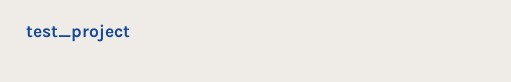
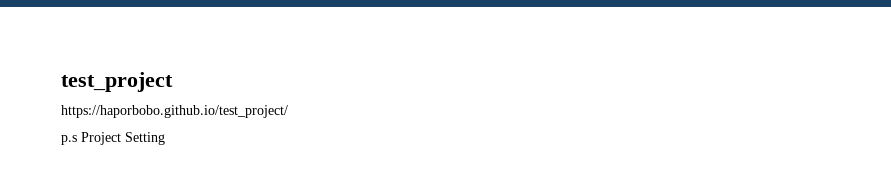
(130, 33) none -> [61,105,288,118] [61,132,165,145] // https://haporbobo.github.io/test_project/ // p.s Project Setting

